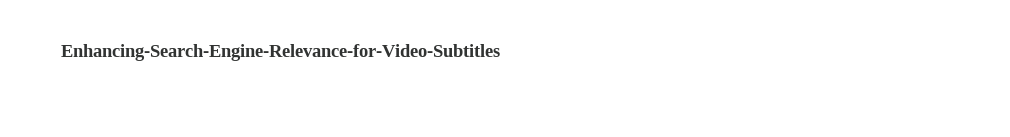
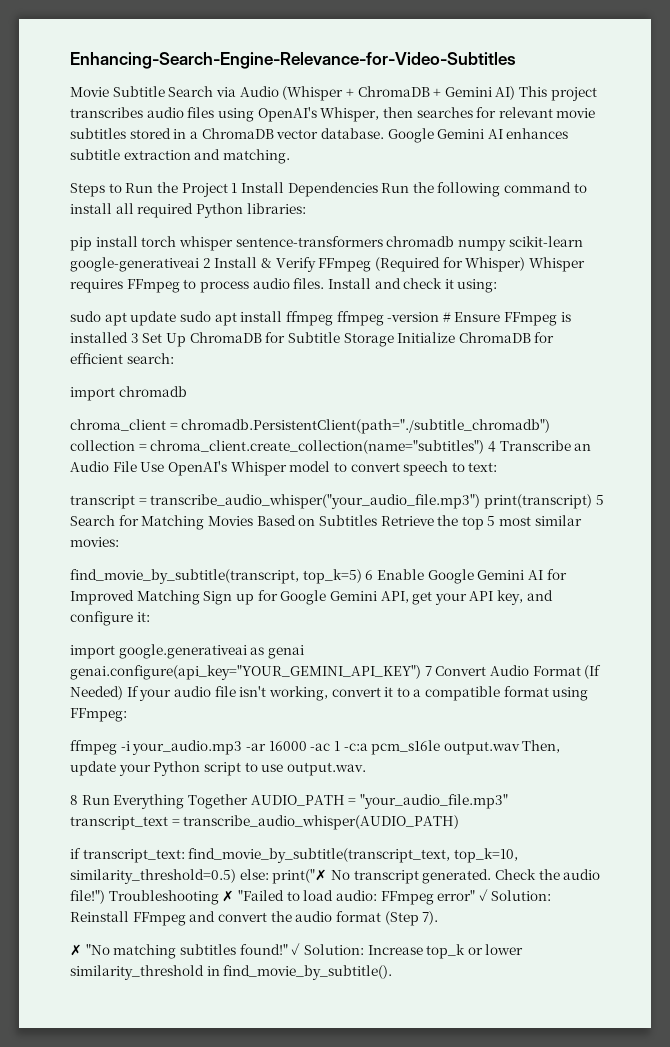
(500, 52) none -> [70,86,597,101] [70,107,596,122] [70,128,569,143] [70,149,290,164] [70,182,587,197] [70,203,306,218] [70,236,583,251] [70,257,585,272] [70,278,498,293] [70,311,571,326] [70,332,555,347] [70,353,174,364] [70,386,187,401] [70,419,551,434] [70,440,592,454] [70,461,498,476] [70,494,604,509] [70,515,582,530] [70,537,119,547] [70,569,567,584] [70,590,553,605] [70,611,150,626] [70,644,304,659] [70,665,602,680] [70,686,589,701] [70,708,127,722] [70,740,561,755] [70,761,366,776] [70,794,508,809] [70,815,460,830] [70,848,518,863] [70,869,601,884] [70,889,552,905] [70,911,439,926] [70,943,524,959] [70,965,393,980] // Movie Subtitle Search via Audio (Whisper + ChromaDB + Gemini AI) This project transcribes audio files using OpenAI's Whisper, then searches for relevant movie subtitles stored in a ChromaDB vector database. Google Gemini AI enhances subtitle extraction and matching. // Steps to Run the Project 1 Install Dependencies Run the following command to install all required Python libraries: // pip install torch whisper sentence-transformers chromadb numpy scikit-learn google-generativeai 2 Install & Verify FFmpeg (Required for Whisper) Whisper requires FFmpeg to process audio files. Install and check it using: // sudo apt update sudo apt install ffmpeg ffmpeg -version # Ensure FFmpeg is installed 3 Set Up ChromaDB for Subtitle Storage Initialize ChromaDB for efficient search: // import chromadb // chroma_client = chromadb.PersistentClient(path="./subtitle_chromadb") collection = chroma_client.create_collection(name="subtitles") 4 Transcribe an Audio File Use OpenAI's Whisper model to convert speech to text: // transcript = transcribe_audio_whisper("your_audio_file.mp3") print(transcript) 5 Search for Matching Movies Based on Subtitles Retrieve the top 5 most similar movies: // find_movie_by_subtitle(transcript, top_k=5) 6 Enable Google Gemini AI for Improved Matching Sign up for Google Gemini API, get your API key, and configure it: // import google.generativeai as genai genai.configure(api_key="YOUR_GEMINI_API_KEY") 7 Convert Audio Format (If Needed) If your audio file isn't working, convert it to a compatible format using FFmpeg: // ffmpeg -i your_audio.mp3 -ar 16000 -ac 1 -c:a pcm_s16le output.wav Then, update your Python script to use output.wav. // 8 Run Everything Together AUDIO_PATH = "your_audio_file.mp3" transcript_text = transcribe_audio_whisper(AUDIO_PATH) // if transcript_text: find_movie_by_subtitle(transcript_text, top_k=10, similarity_threshold=0.5) else: print("✗ No transcript generated. Check the audio file!") Troubleshooting ✗ "Failed to load audio: FFmpeg error" ✓ Solution: Reinstall FFmpeg and convert the audio format (Step 7). // ✗ "No matching subtitles found!" ✓ Solution: Increase top_k or lower similarity_threshold in find_movie_by_subtitle().

